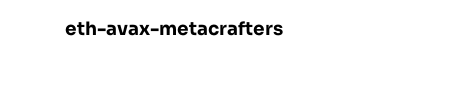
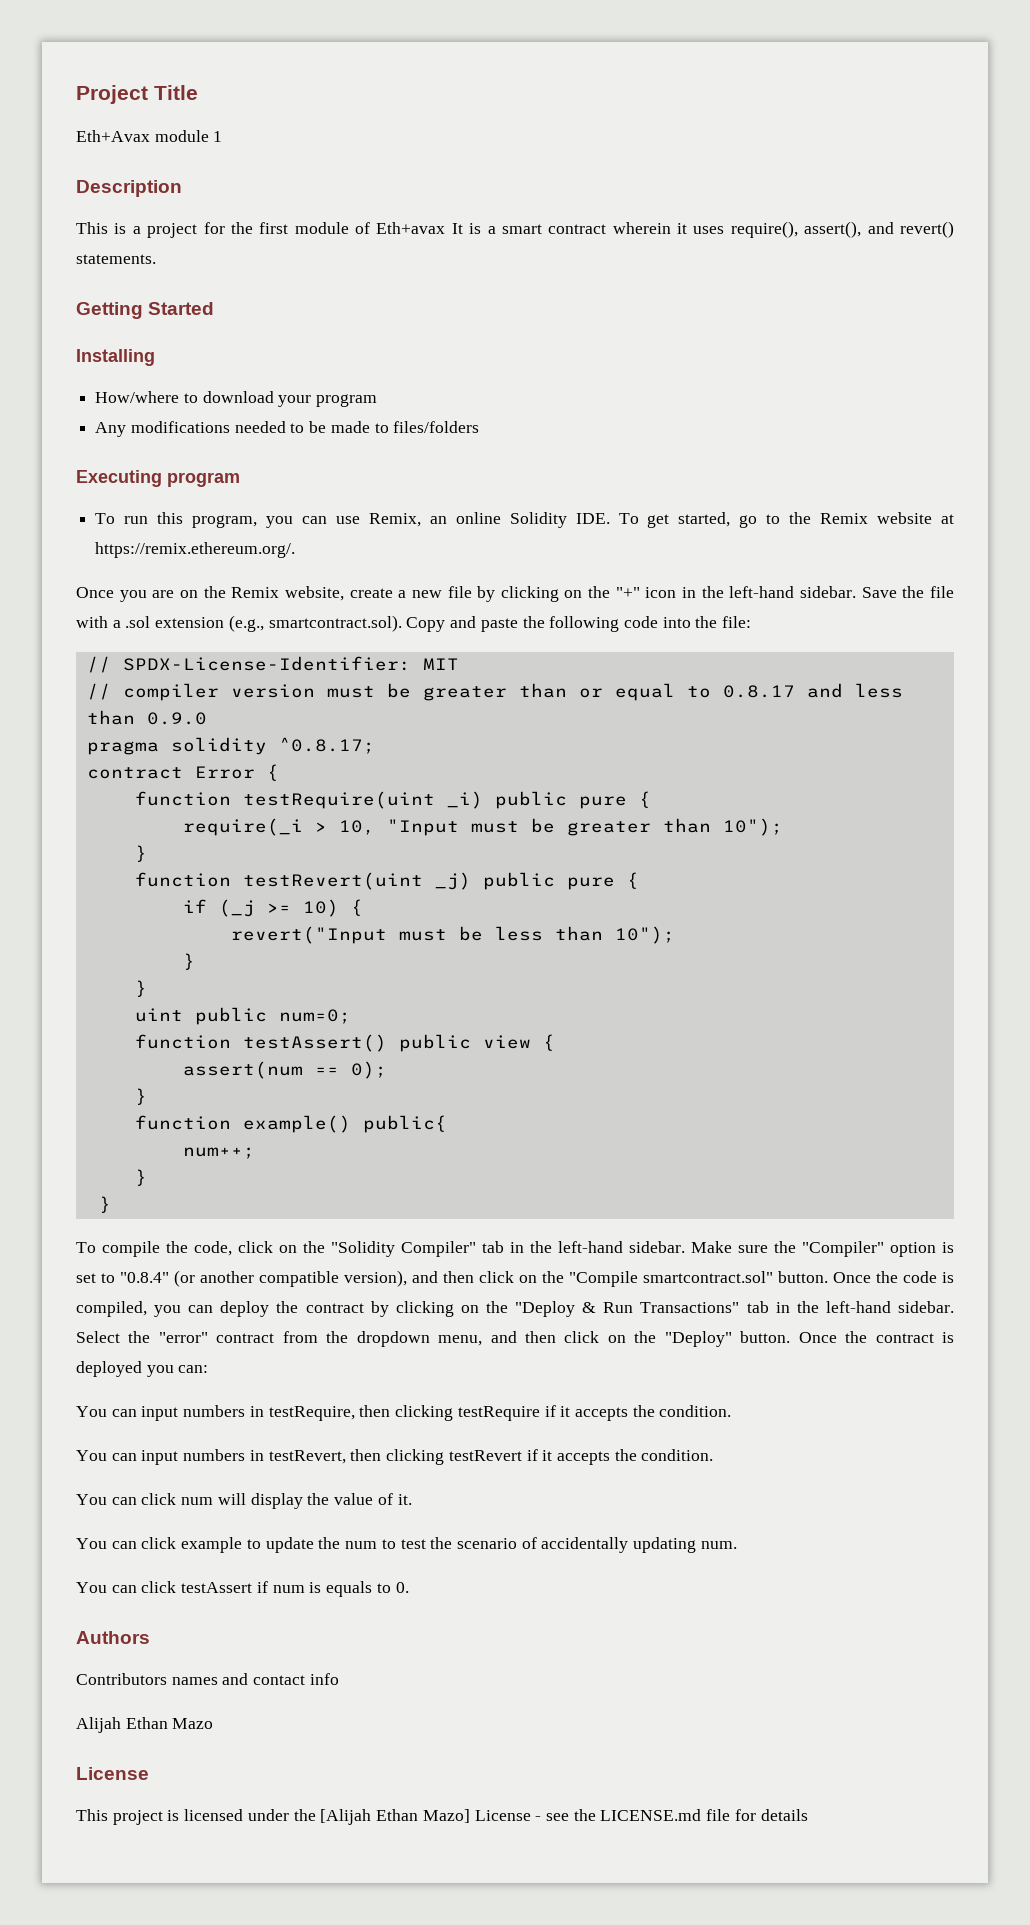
[65,21,283,36] eth-avax-metacrafters -> [76,85,198,104] [76,130,223,142] [76,180,182,197] [76,221,955,238] [76,254,156,264] [76,302,215,319] [76,349,155,366] [95,391,378,407] [95,421,480,437] [76,470,240,487] [95,512,954,528] [95,542,296,558] [76,586,955,602] [76,615,752,632] [86,656,459,673] [86,683,903,701] [86,710,207,725] [86,737,375,755] [86,764,279,781] [134,791,651,809] [182,818,783,836] [134,845,147,862] [134,872,639,890] [182,899,363,917] [230,926,675,944] [182,953,195,970] [134,980,147,997] [134,1007,351,1025] [134,1034,555,1052] [182,1061,387,1079] [134,1088,147,1105] [134,1115,447,1133] [182,1147,255,1159] [134,1169,147,1186] [98,1196,111,1213] [76,1241,954,1257] [76,1270,954,1287] [76,1301,954,1317] [76,1331,955,1347] [76,1361,209,1377] [76,1405,732,1421] [76,1449,714,1465] [76,1493,412,1509] [76,1537,737,1553] [76,1581,409,1597] [76,1631,150,1644] [76,1673,339,1685] [76,1717,214,1733] [76,1767,149,1780] [76,1809,808,1825] Project Title // Eth+Avax module 1 // Description // This is a project for the first module of Eth+avax It is a smart contract wherein it uses require(), assert(), and revert() statements. // Getting Started // Installing // How/where to download your program // Any modifications needed to be made to files/folders // Executing program // To run this program, you can use Remix, an online Solidity IDE. To get started, go to the Remix website at https://remix.ethereum.org/. // Once you are on the Remix website, create a new file by clicking on the "+" icon in the left-hand sidebar. Save the file with a .sol extension (e.g., smartcontract.sol). Copy and paste the following code into the file: // // SPDX-License-Identifier: MIT // // compiler version must be greater than or equal to 0.8.17 and less than 0.9.0 // pragma solidity ^0.8.17; // contract Error { // function testRequire(uint _i) public pure { // require(_i > 10, "Input must be greater than 10"); // } // function testRevert(uint _j) public pure { // if (_j >= 10) { // revert("Input must be less than 10"); // } // } // uint public num=0; // function testAssert() public view { // assert(num == 0); // } // function example() public{ // num++; // } // } // To compile the code, click on the "Solidity Compiler" tab in the left-hand sidebar. Make sure the "Compiler" option is set to "0.8.4" (or another compatible version), and then click on the "Compile smartcontract.sol" button. Once the code is compiled, you can deploy the contract by clicking on the "Deploy & Run Transactions" tab in the left-hand sidebar. Select the "error" contract from the dropdown menu, and then click on the "Deploy" button. Once the contract is deployed you can: // You can input numbers in testRequire, then clicking testRequire if it accepts the condition. // You can input numbers in testRevert, then clicking testRevert if it accepts the condition. // You can click num will display the value of it. // You can click example to update the num to test the scenario of accidentally updating num. // You can click testAssert if num is equals to 0. // Authors // Contributors names and contact info // Alijah Ethan Mazo // License // This project is licensed under the [Alijah Ethan Mazo] License - see the LICENSE.md file for details

